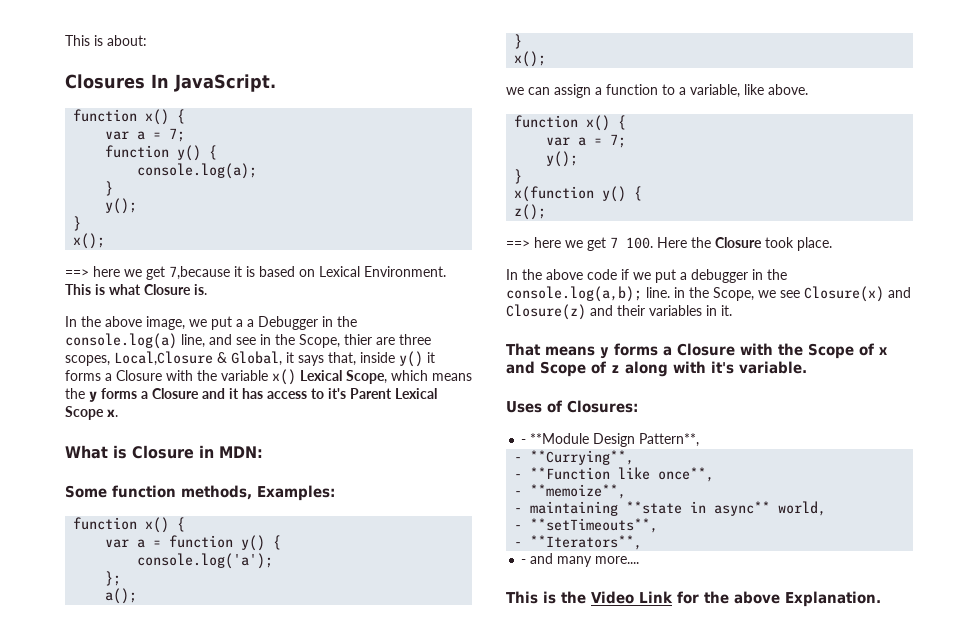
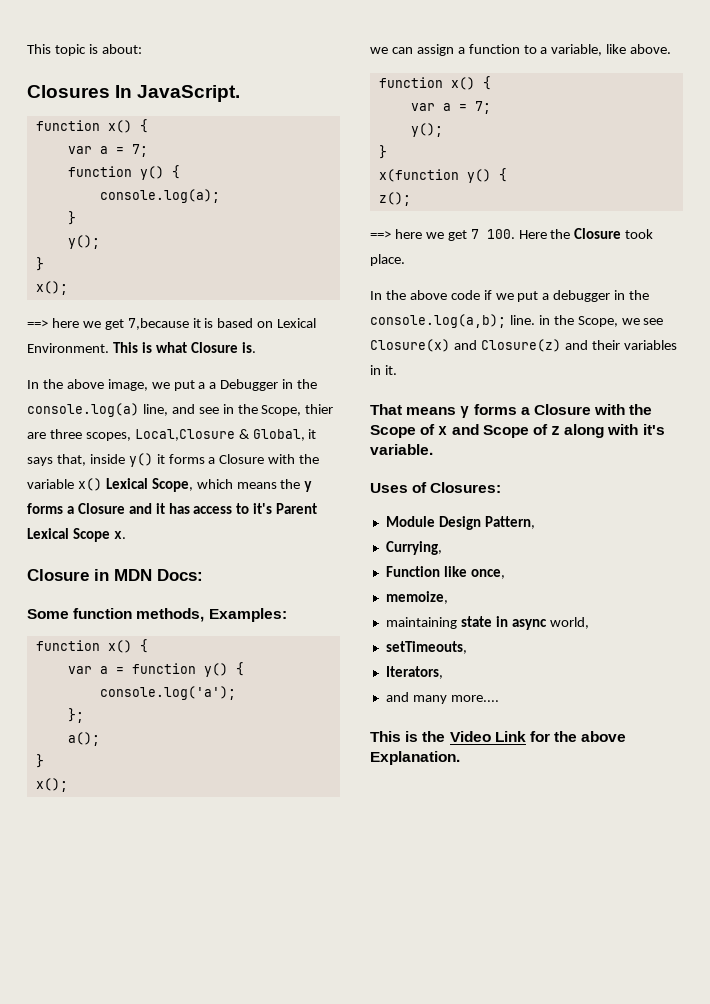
[65,35,90,46] This -> [27,44,86,56] This topic
[65,445,263,459] What is Closure in MDN: -> [27,569,203,581] Closure in MDN Docs:
[521,433,700,447] [514,450,635,465] [514,467,715,482] [514,484,627,499] [514,501,827,516] [514,518,659,533] [514,535,643,550] [521,559,527,564] - **Module Design Pattern**, // - **Currying**, // - **Function like once**, // - **memoize**, // - maintaining **state in async** world, // - **setTimeouts**, // - **Iterators**, // - -> [385,516,535,530] [385,541,442,555] [385,566,505,579] [385,591,448,604] [385,616,589,630] [385,641,467,654] [385,666,443,679] Module Design Pattern, // Currying, // Function like once, // memoize, // maintaining state in async world, // setTimeouts, // Iterators, //

